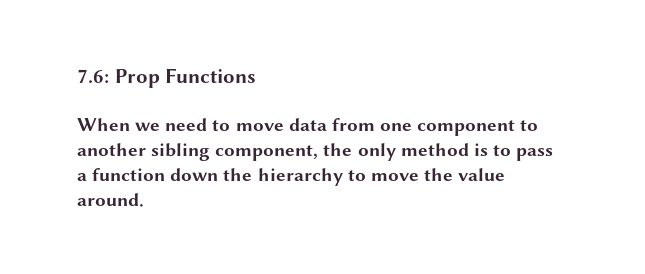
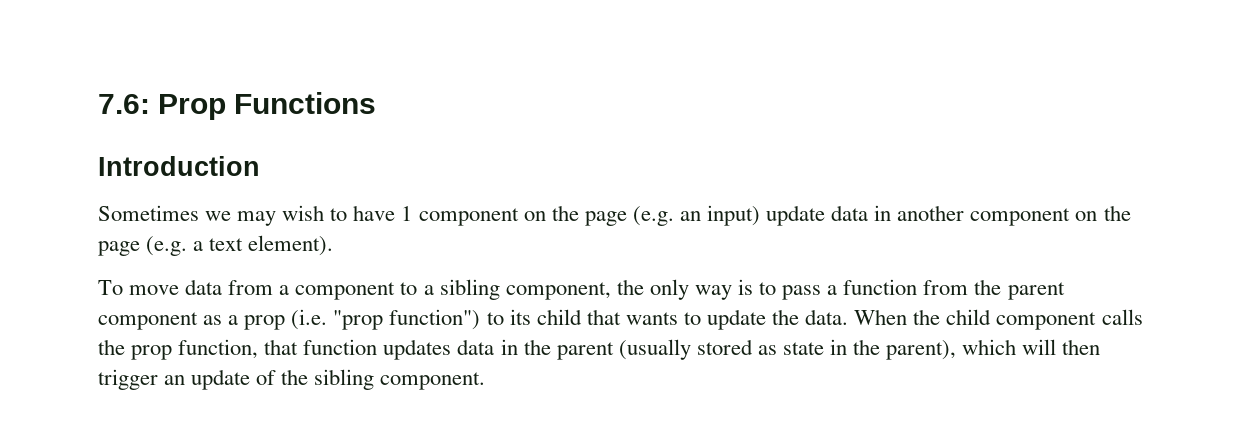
[77,118,231,131] When we need to -> [98,156,260,176] [98,205,1131,226] [98,235,334,256] [98,280,123,295] Introduction // Sometimes we may wish to have 1 component on the page (e.g. an input) update data in another component on the page (e.g. a text element). // To
[379,123,412,131] one -> [279,285,290,295] a
[77,143,146,156] another -> [423,285,434,295] a
[400,143,469,156] method -> [694,285,732,300] way
[170,168,506,186] [77,193,144,207] down the hierarchy to move the value around. -> [923,279,1065,300] [98,309,1143,330] [98,339,1101,360] [98,369,486,390] from the parent component as a prop (i.e. "prop function") to its child that wants to update the data. When the child component calls the prop function, that function updates data in the parent (usually stored as state in the parent), which will then trigger an update of the sibling component.

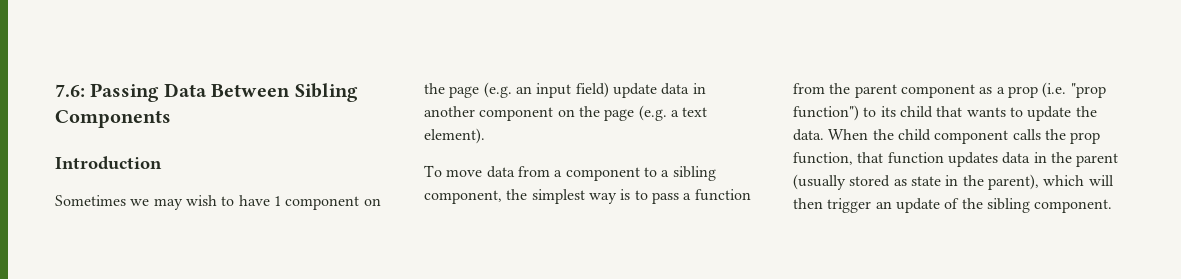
[158,92,377,120] Prop Functions -> [90,83,358,102] [55,110,171,128] Passing Data Between Sibling Components
[706,205,760,226] input) -> [536,82,609,98] input field)
[649,279,689,300] only -> [531,189,585,204] simplest

